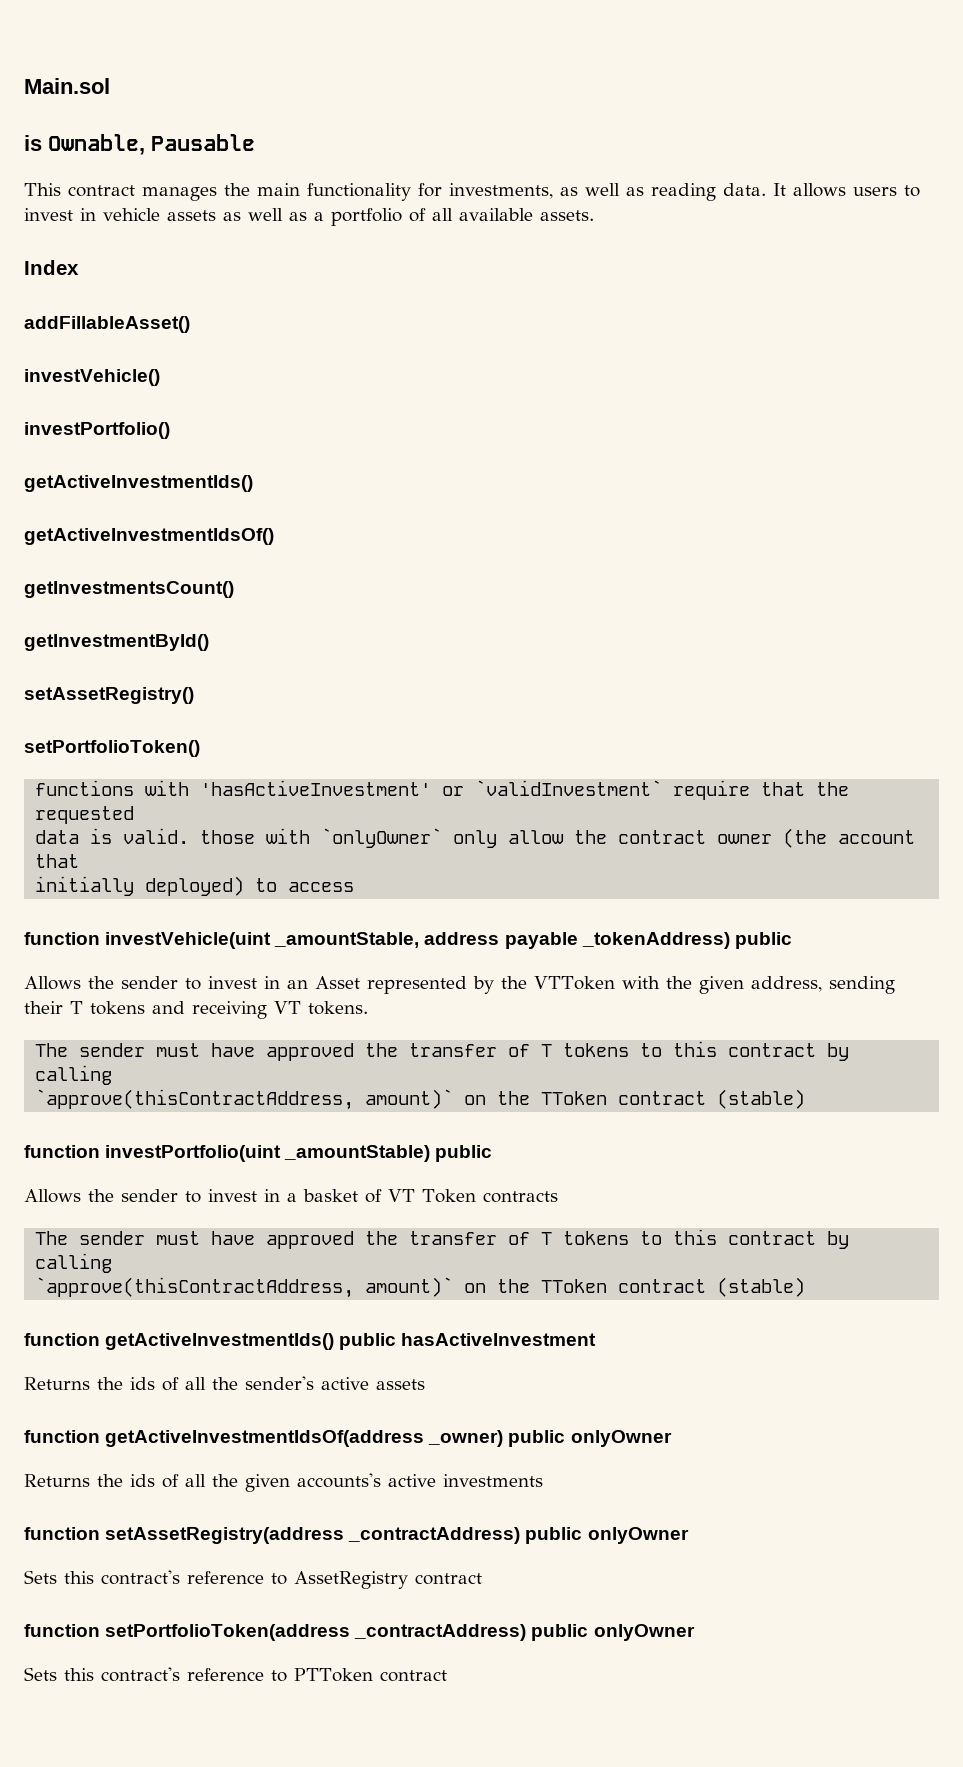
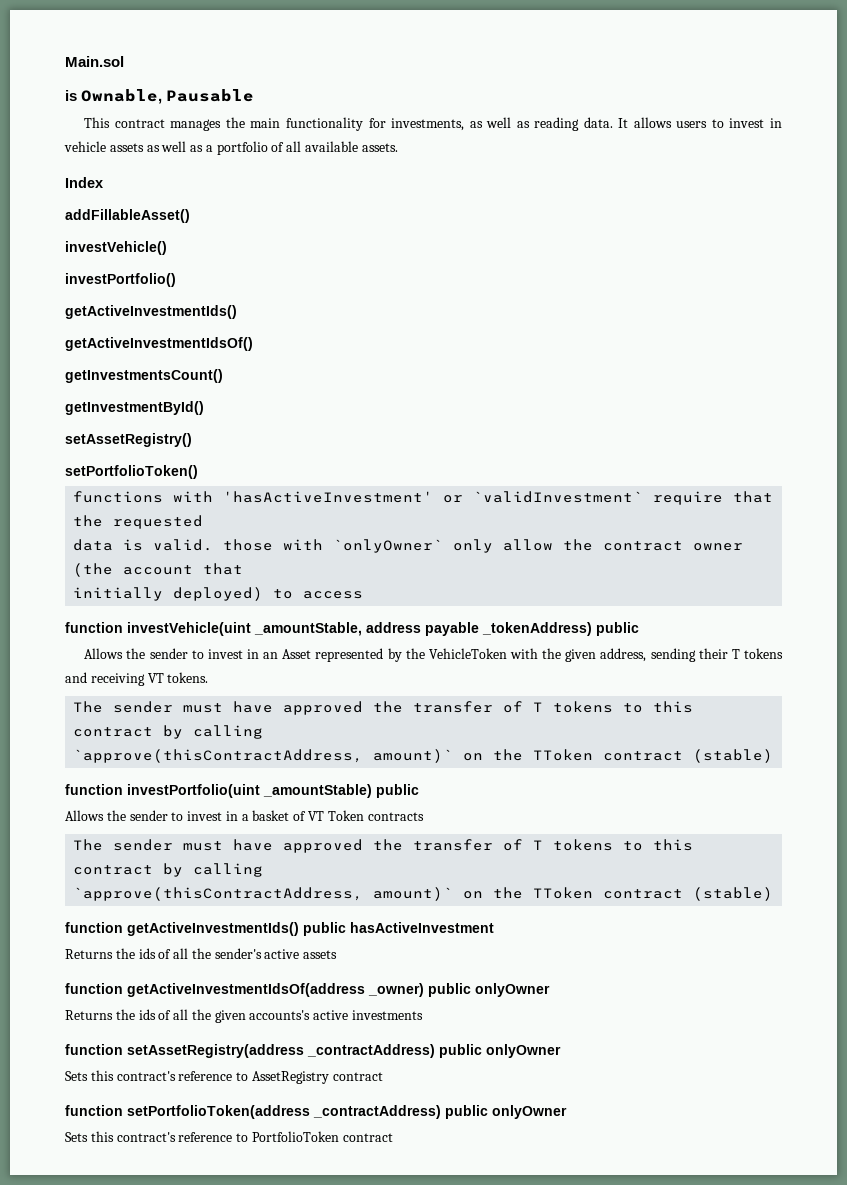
[534,976,615,990] VTToken -> [428,648,507,659] VehicleToken
[294,1668,373,1682] PTToken -> [251,1131,339,1142] PortfolioToken

